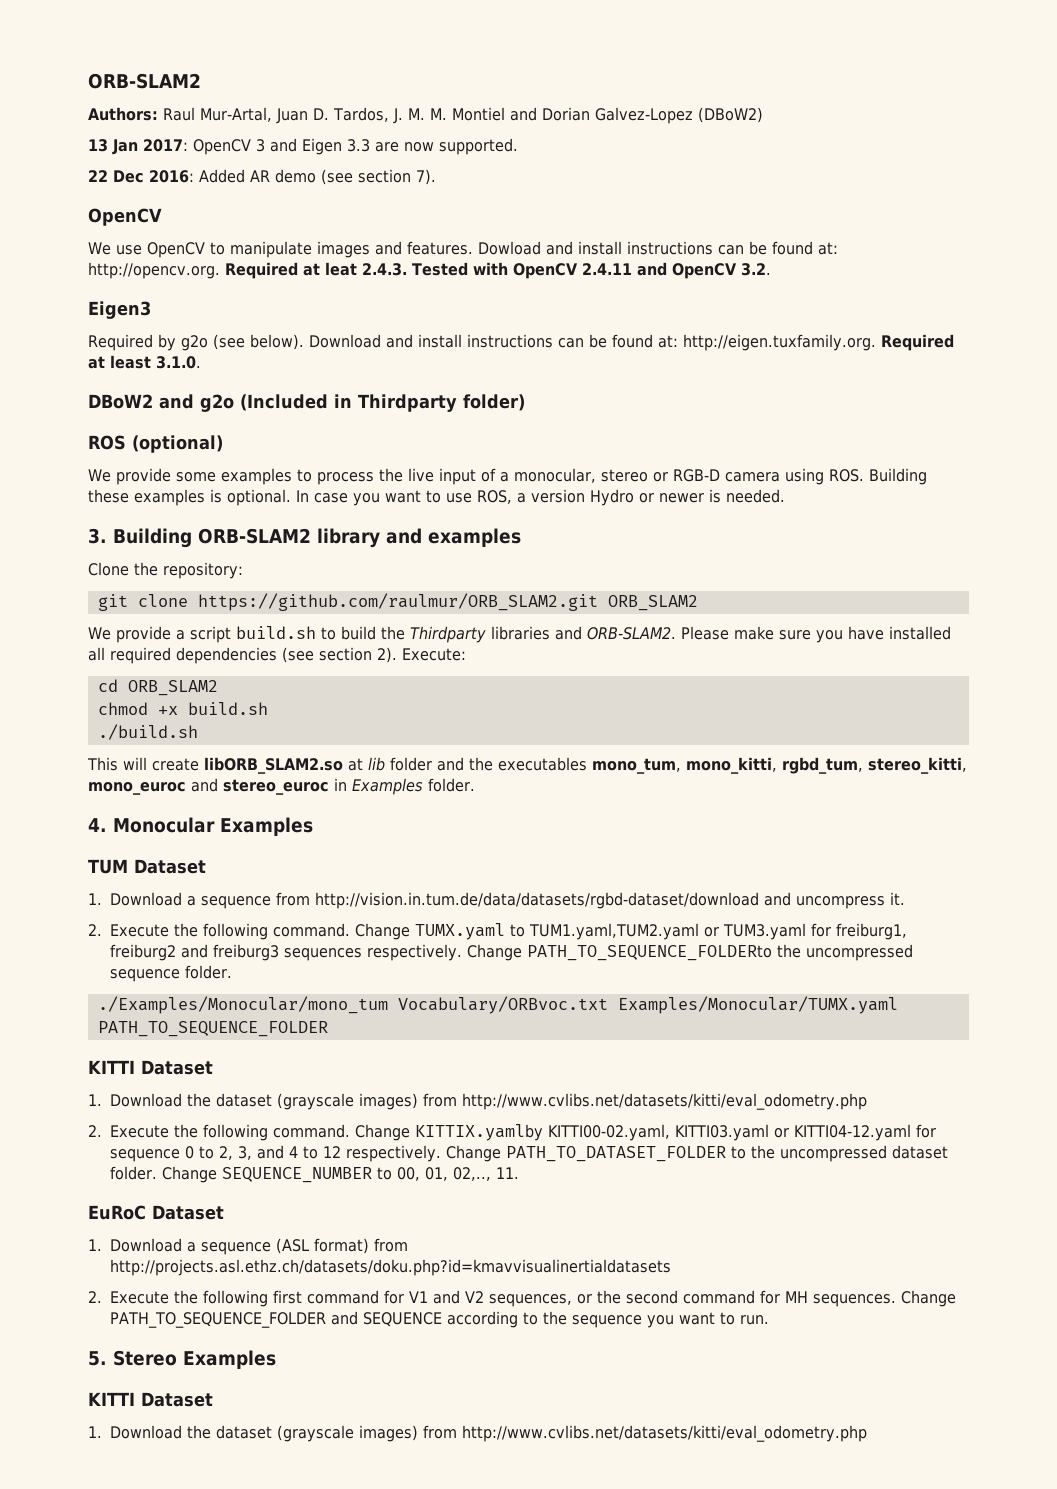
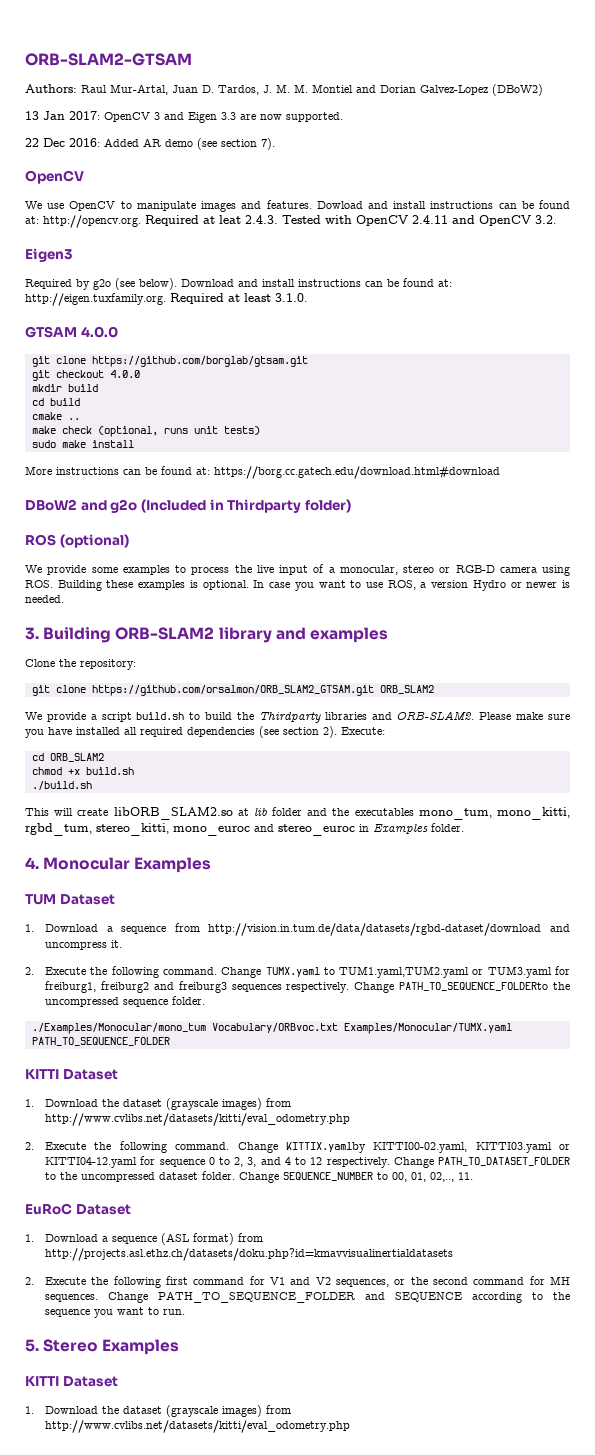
[88,73,201,89] ORB-SLAM2 -> [25,53,192,66] ORB-SLAM2-GTSAM
(201, 362) none -> [25,326,118,338] [31,356,308,367] [31,370,140,381] [31,384,98,392] [31,398,80,406] [31,412,80,420] [31,426,260,437] [31,440,134,448] [25,465,500,479] // GTSAM 4.0.0 // git clone https://github.com/borglab/gtsam.git // git checkout 4.0.0 // mkdir build // cd build // cmake .. // make check (optional, runs unit tests) // sudo make install // More instructions can be found at: https://borg.cc.gatech.edu/download.html#download
[197,593,598,611] https://github.com/raulmur/ORB_SLAM2.git -> [91,685,374,696] https://github.com/orsalmon/ORB_SLAM2_GTSAM.git

